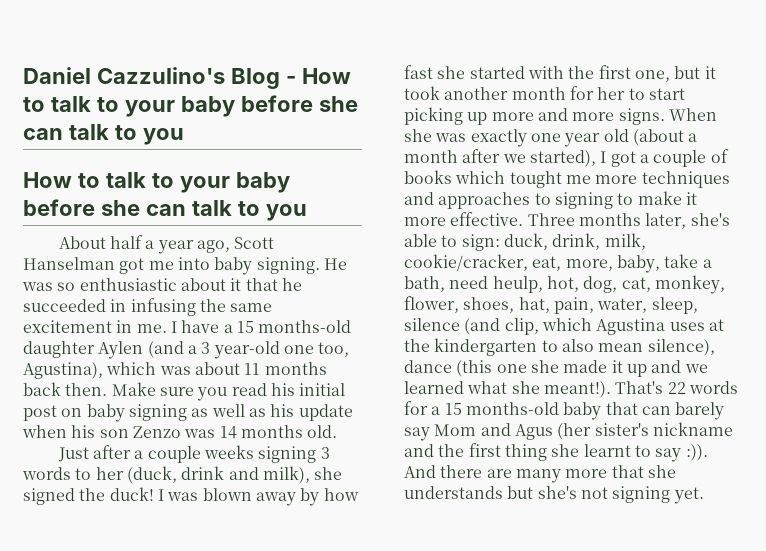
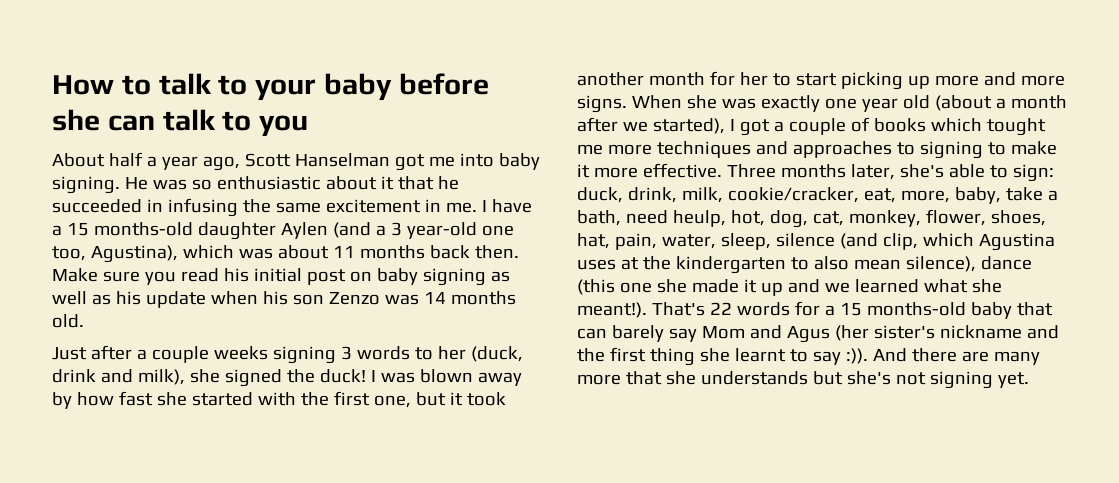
[23,67,351,89] [23,95,358,117] [23,124,184,145] Daniel Cazzulino's Blog - How to talk to your baby before she can talk to you // -> (52, 85) none

